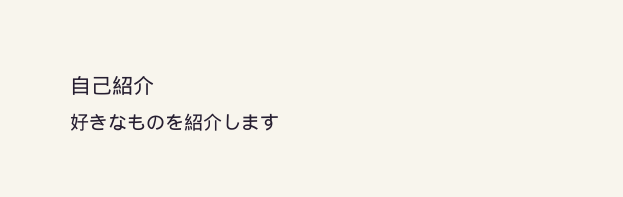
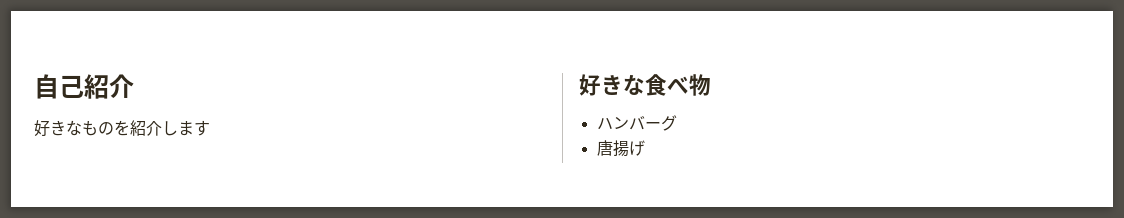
(279, 122) none -> [579,74,711,96] [596,115,677,131] [596,140,645,157] // 好きな食べ物 // ハンバーグ // 唐揚げ

